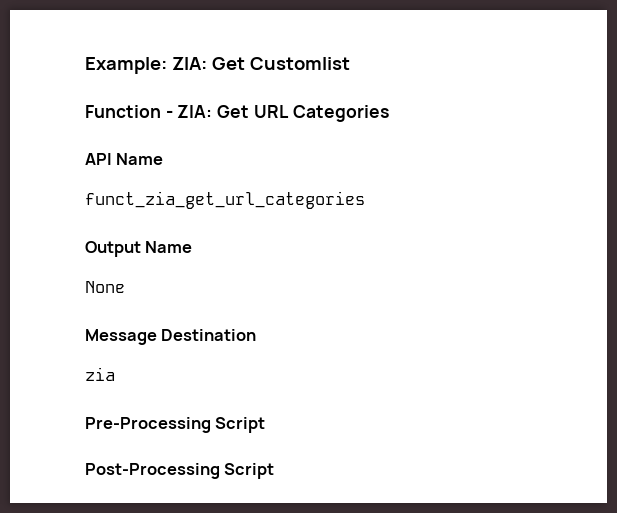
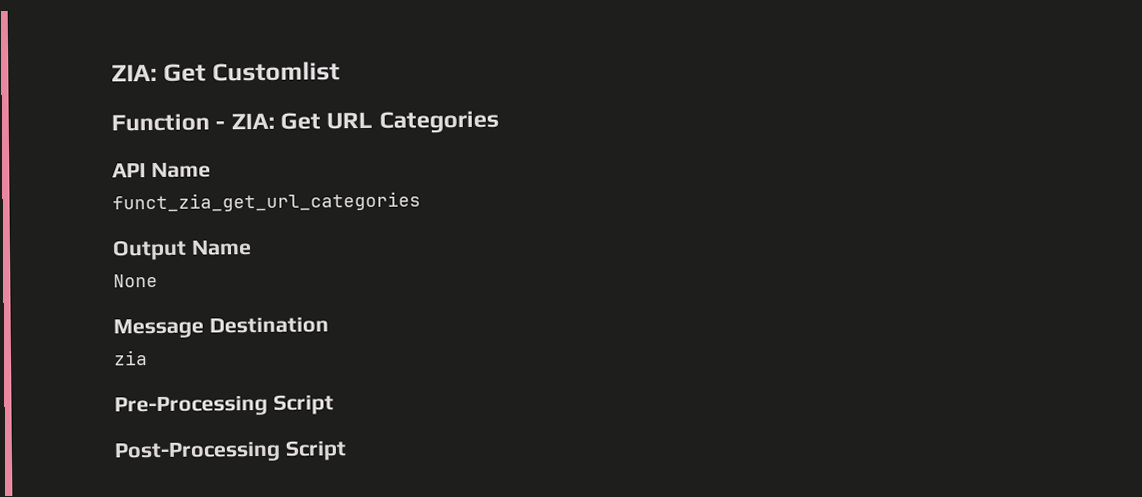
[85,57,167,74] Example: -> (111, 72) none

